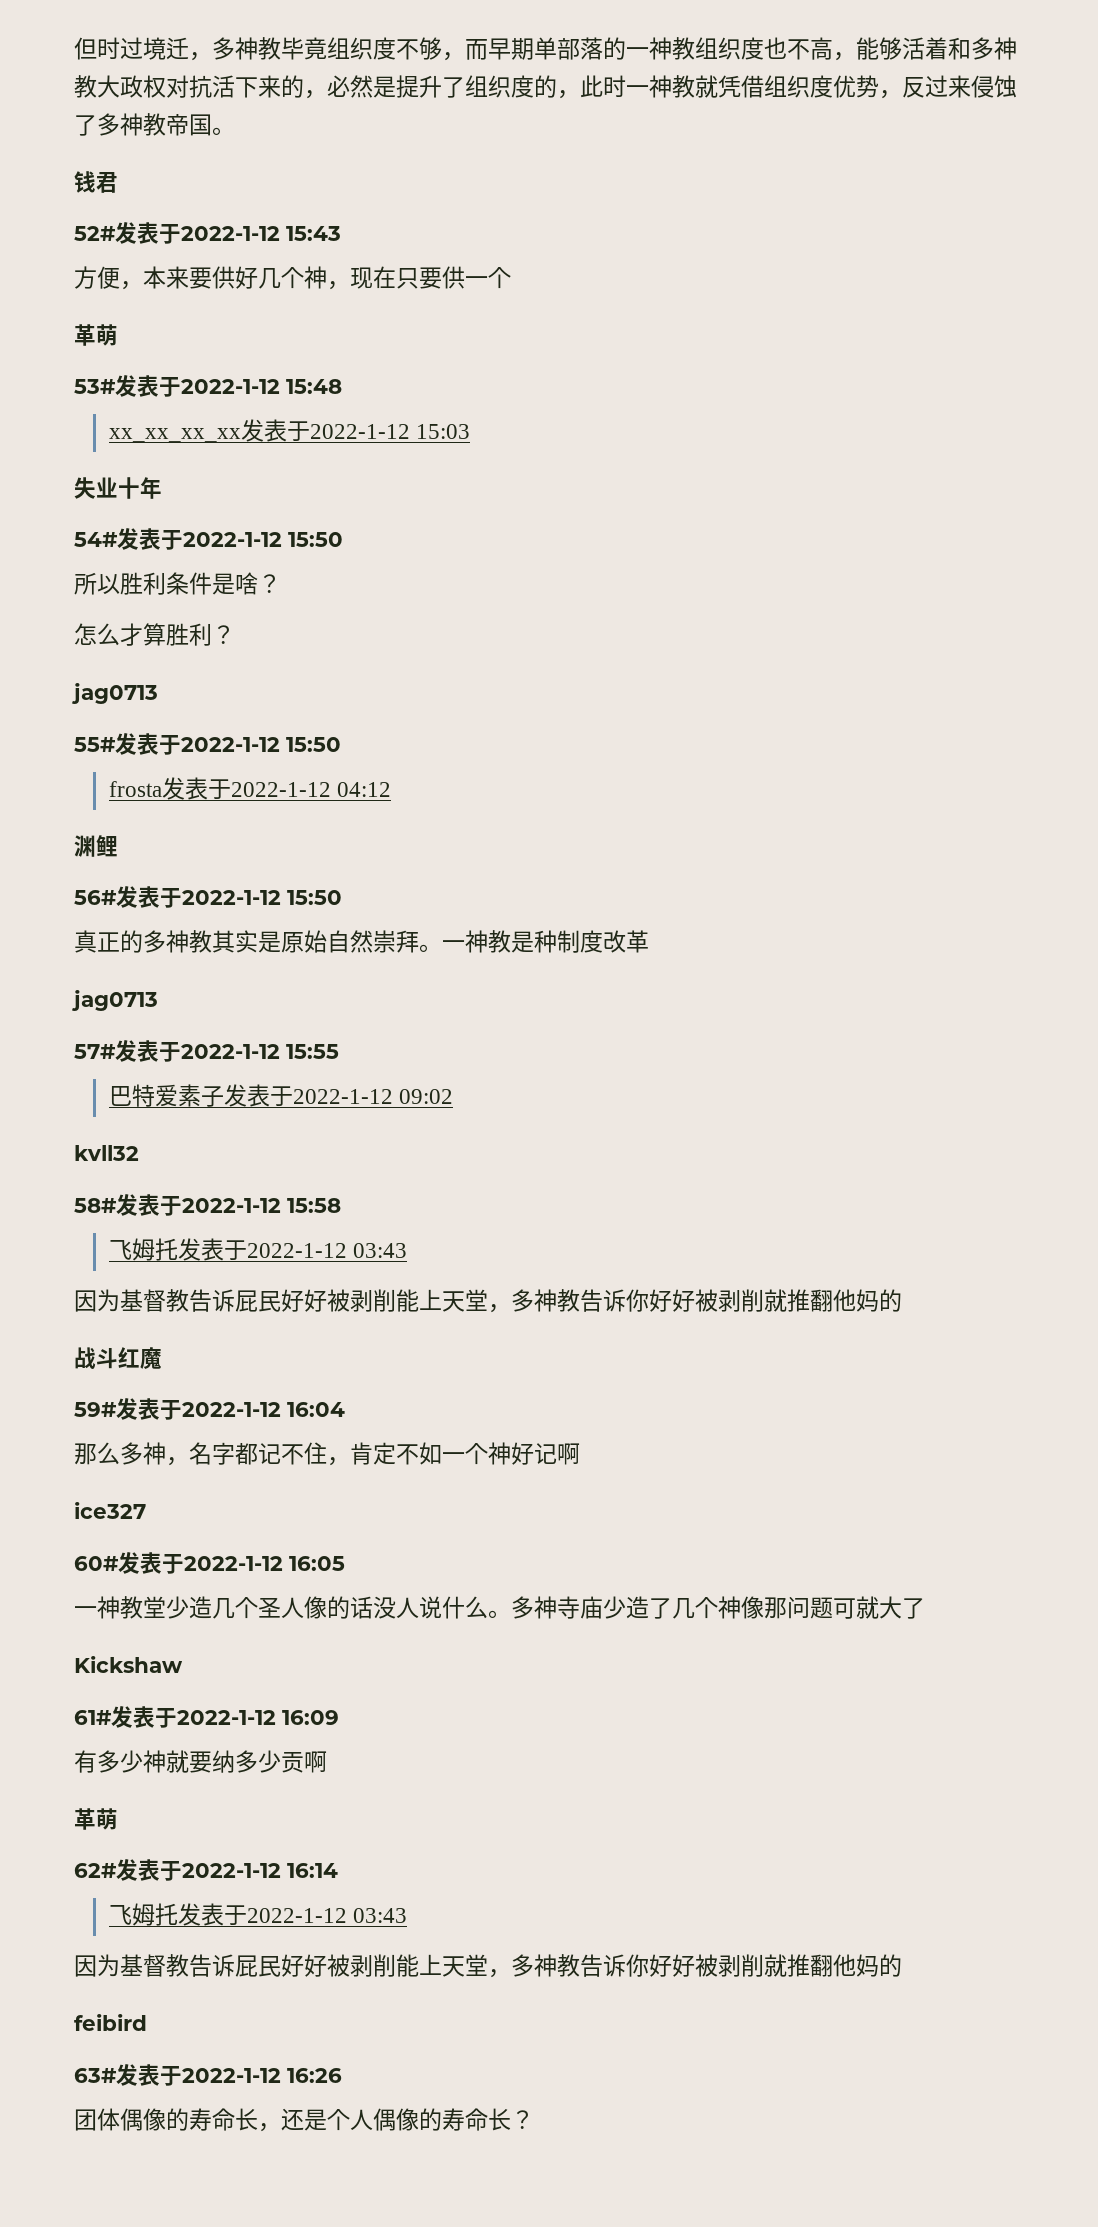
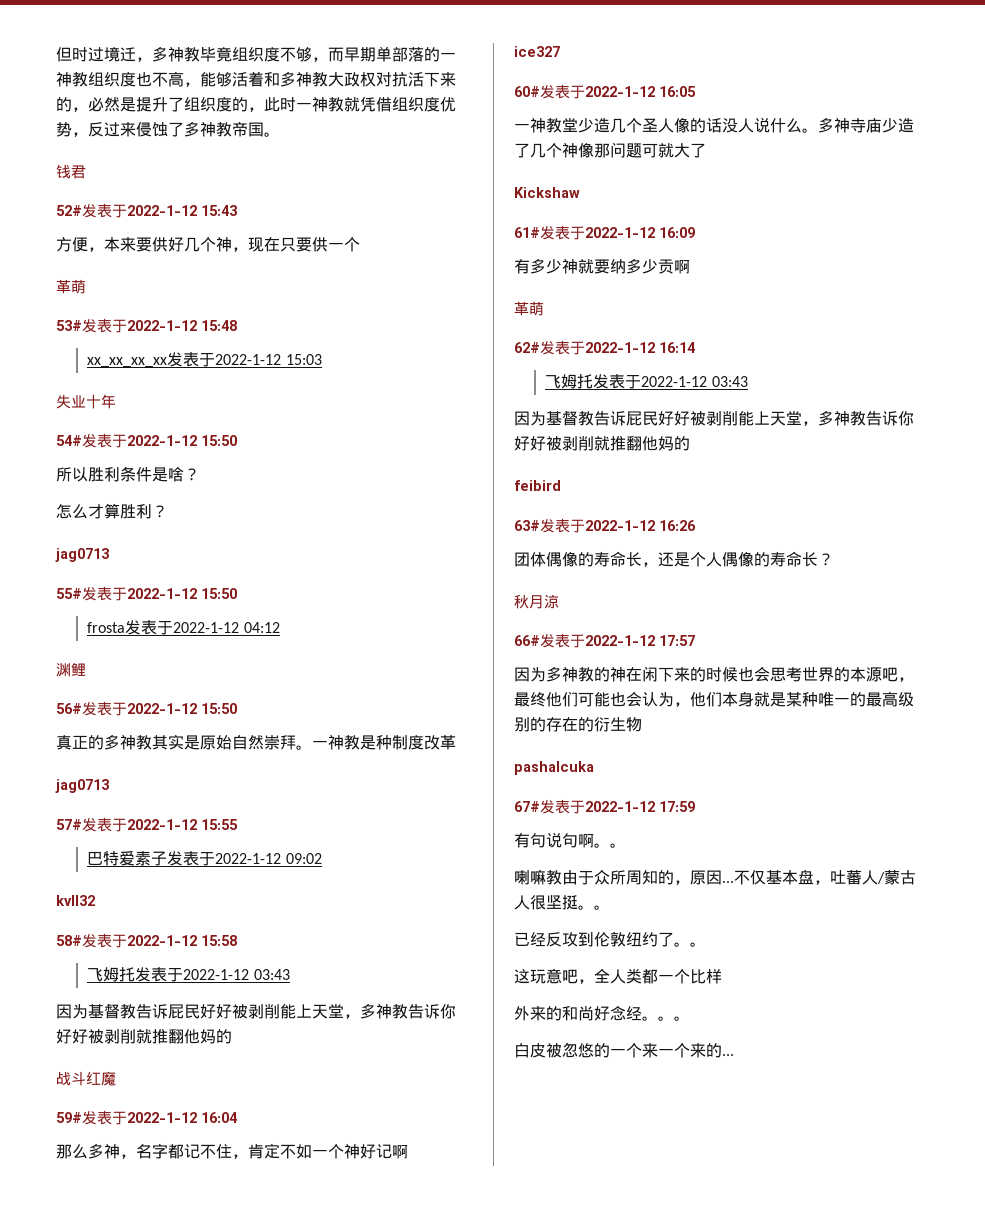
(534, 2119) none -> [514,594,559,609] [514,633,695,648] [514,666,914,682] [514,691,914,707] [514,717,642,732] [514,761,594,775] [514,799,695,814] [514,832,626,848] [514,869,916,885] [514,895,610,910] [514,931,706,947] [514,968,722,984] [514,1005,690,1021] [514,1042,734,1058] // 秋月涼 // 66#发表于2022-1-12 17:57 // 因为多神教的神在闲下来的时候也会思考世界的本源吧，最终他们可能也会认为，他们本身就是某种唯一的最高级别的存在的衍生物 // pashalcuka // 67#发表于2022-1-12 17:59 // 有句说句啊。。 // 喇嘛教由于众所周知的，原因...不仅基本盘，吐蕃人/蒙古人很坚挺。。 // 已经反攻到伦敦纽约了。。 // 这玩意吧，全人类都一个比样 // 外来的和尚好念经。。。 // 白皮被忽悠的一个来一个来的...

